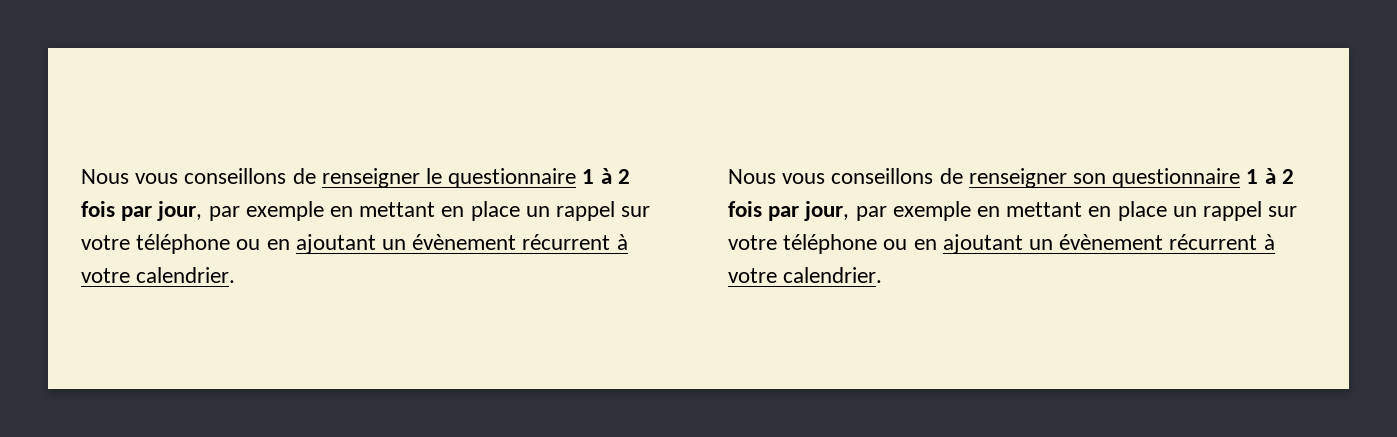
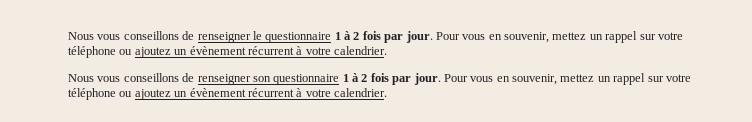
[157,201,651,221] [81,234,376,254] jour, par exemple en mettant en place un rappel sur votre téléphone ou en ajoutant -> [405,31,683,43] [68,46,171,58] jour. Pour vous en souvenir, mettez un rappel sur votre téléphone ou ajoutez
[804,201,1298,221] [728,234,1023,254] jour, par exemple en mettant en place un rappel sur votre téléphone ou en ajoutant -> [413,73,691,85] [68,88,171,100] jour. Pour vous en souvenir, mettez un rappel sur votre téléphone ou ajoutez

